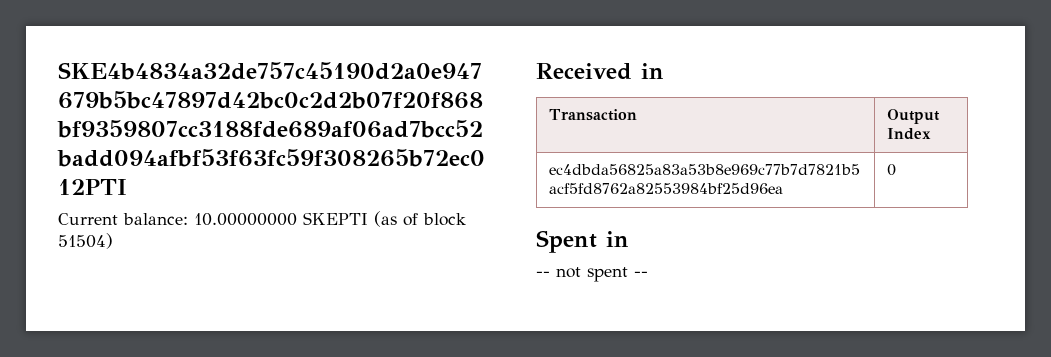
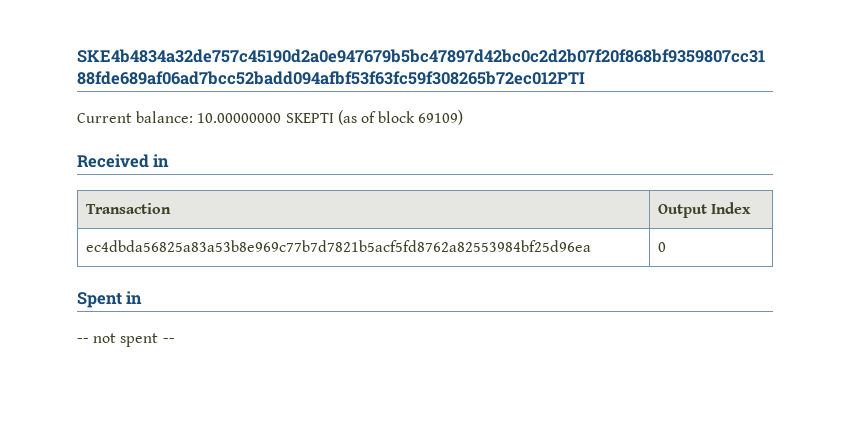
[58,233,113,249] 51504) -> [418,110,464,125] 69109)

